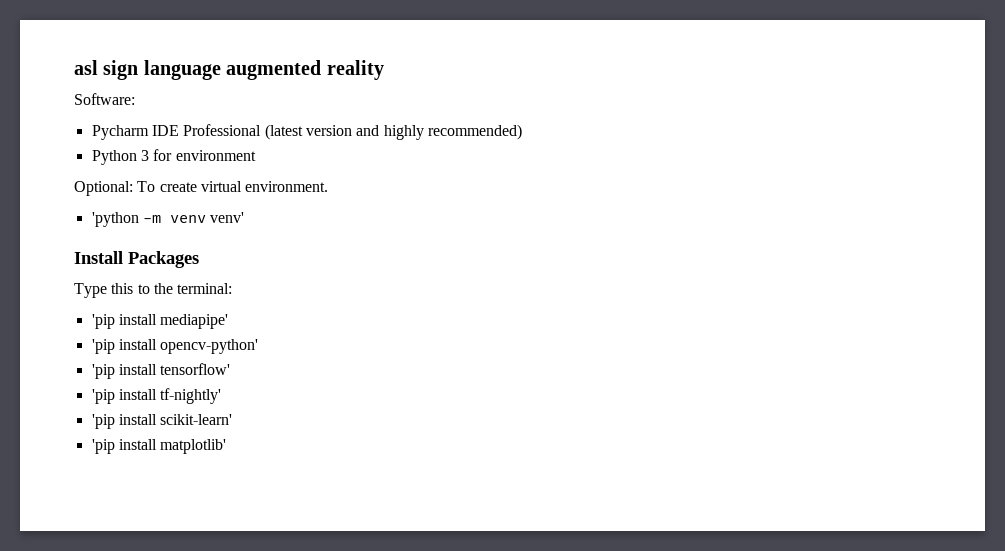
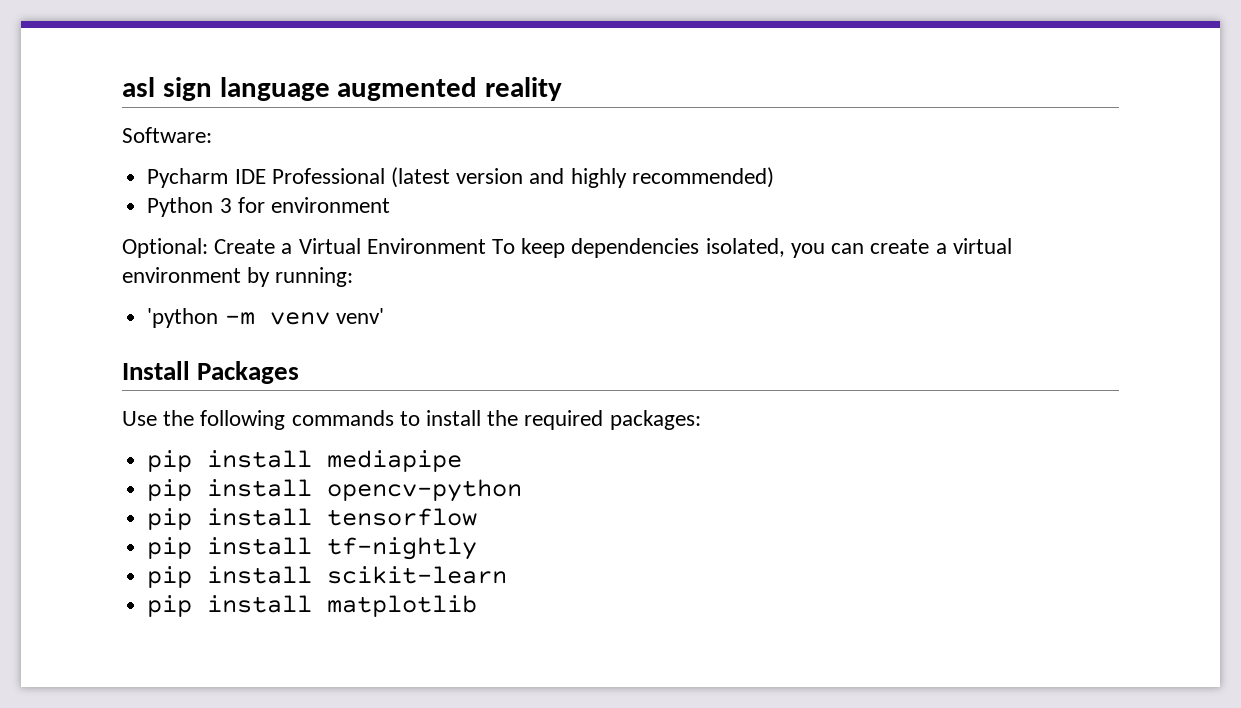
[137,181,329,192] To create virtual environment. -> [214,238,1012,258] [122,267,354,287] Create a Virtual Environment To keep dependencies isolated, you can create a virtual environment by running:
[74,283,233,298] [91,314,229,329] [91,339,259,354] [91,363,231,379] [91,388,222,404] [91,414,233,429] [91,439,227,454] Type this to the terminal: // 'pip install mediapipe' // 'pip install opencv-python' // 'pip install tensorflow' // 'pip install tf-nightly' // 'pip install scikit-learn' // 'pip install matplotlib' -> [122,410,701,430] [147,450,463,472] [147,479,523,502] [147,508,478,530] [147,537,478,560] [147,566,508,588] [147,595,478,617] Use the following commands to install the required packages: // pip install mediapipe // pip install opencv-python // pip install tensorflow // pip install tf-nightly // pip install scikit-learn // pip install matplotlib

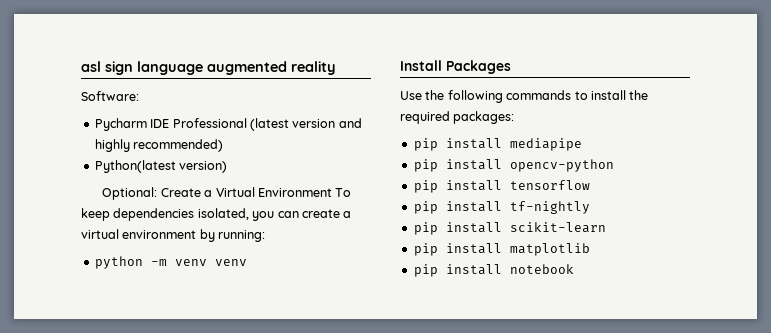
[147,197,390,217] Python 3 for environment -> [94,160,228,173] Python(latest version)
[147,308,219,328] 'python -> [94,256,143,269] python
[335,308,384,324] venv' -> [214,259,247,266] venv
(478, 606) none -> [413,264,574,277] // pip install notebook

